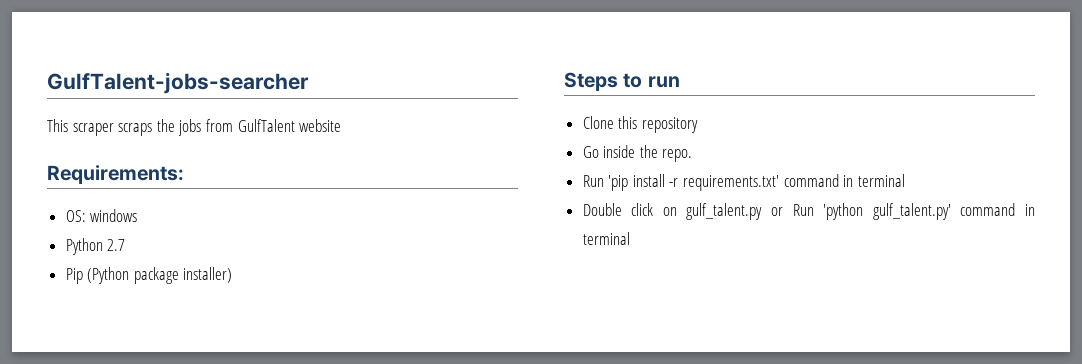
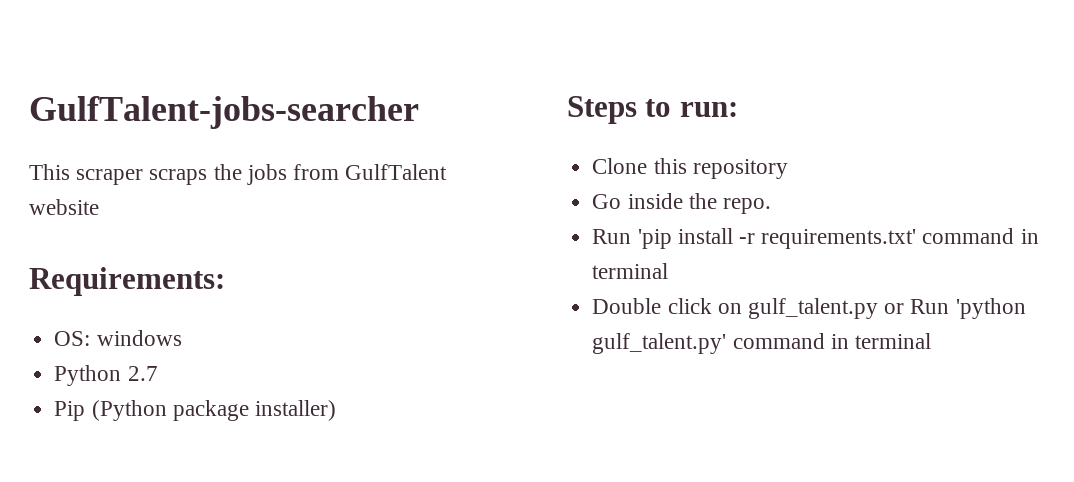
[647,76,680,88] run -> [679,102,738,117] run:

